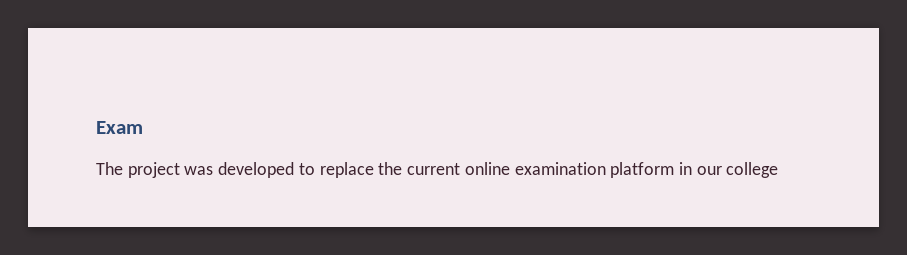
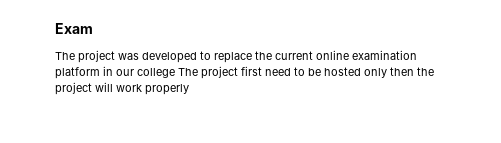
(779, 170) none -> [178,66,434,79] [55,82,189,95] The project first need to be hosted only then the project will work properly

